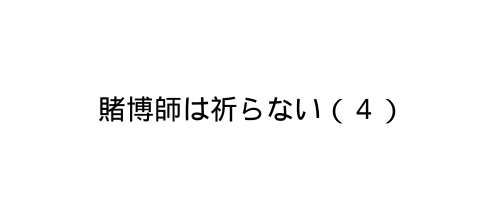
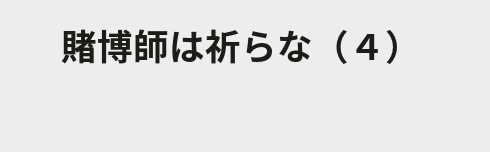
[294,98,322,120] い -> (313, 46) none

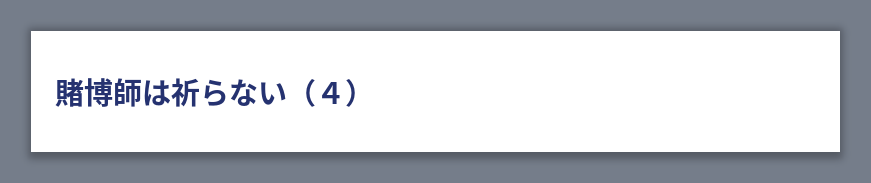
(313, 46) none -> [258,82,287,105] い

